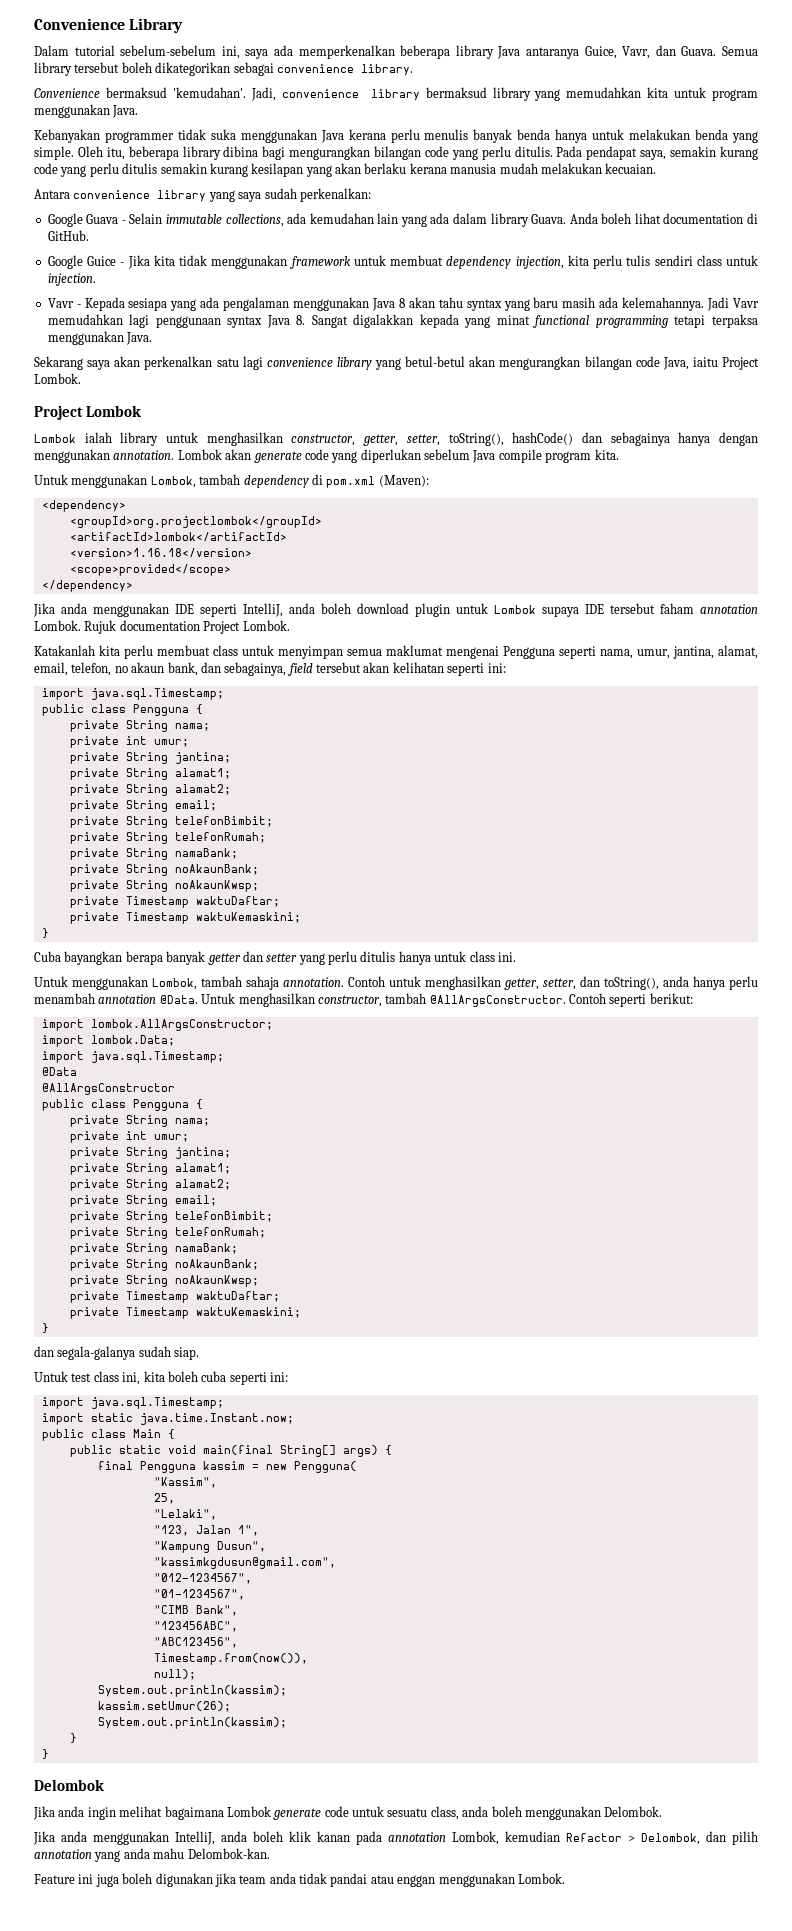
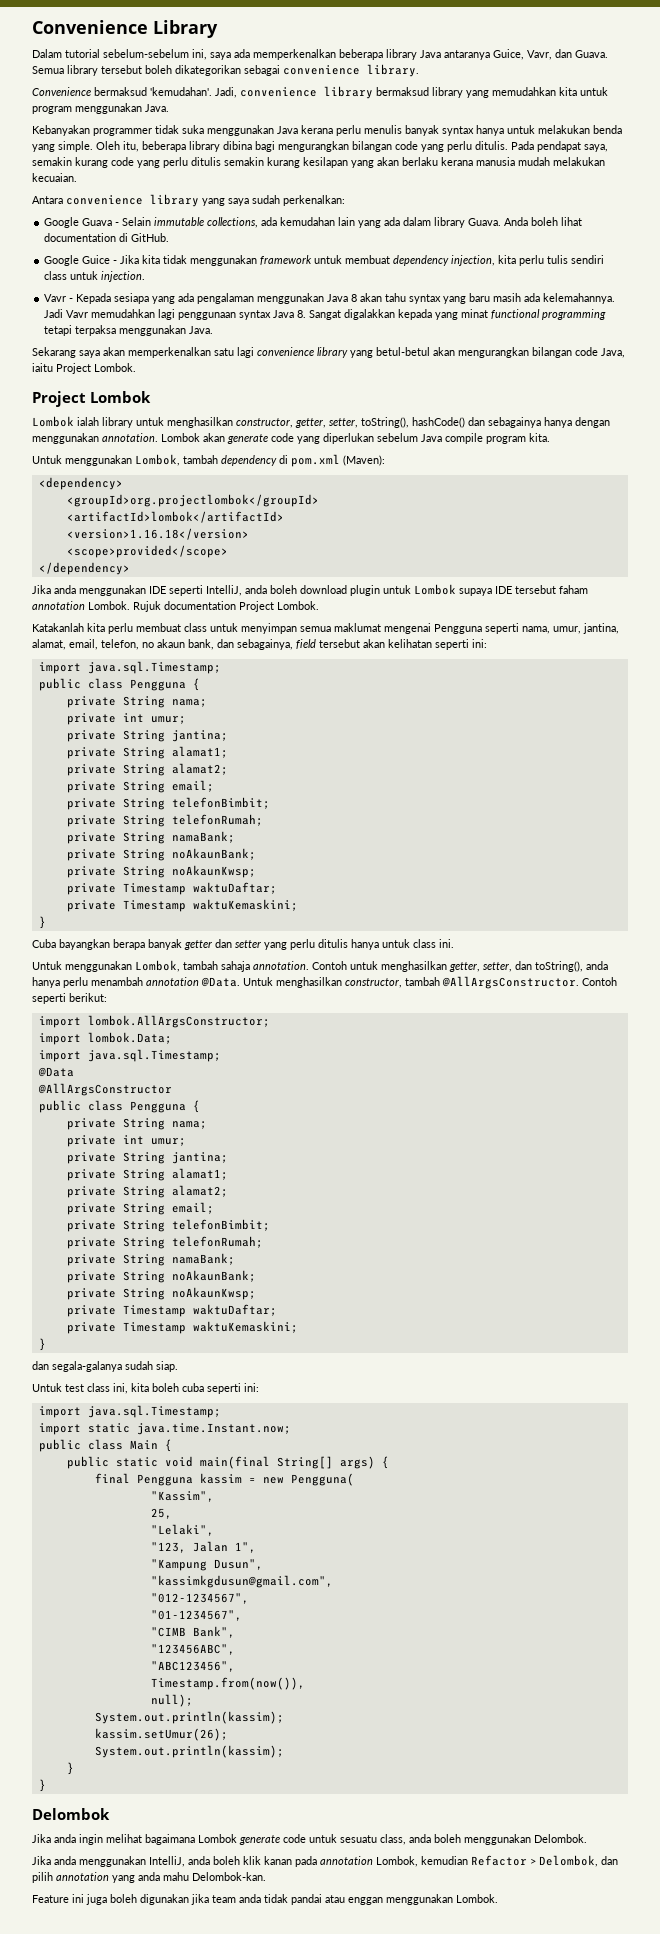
[517,129,551,140] benda -> [442,126,474,136] syntax
[144,356,213,370] perkenalkan -> [128,347,211,358] memperkenalkan

